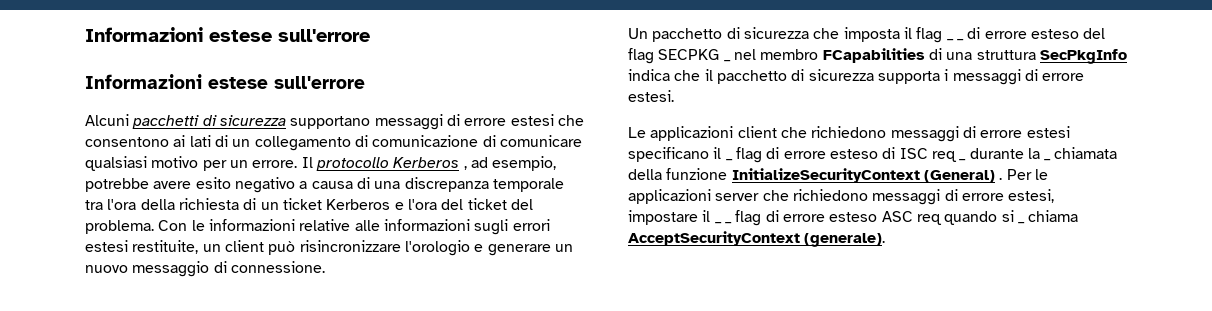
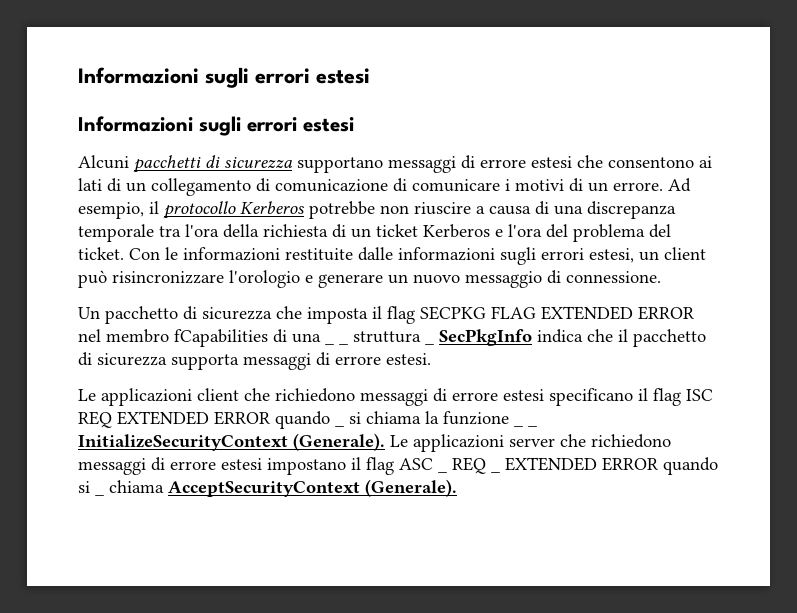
[85,27,370,42] [85,74,365,89] Informazioni estese sull'errore // Informazioni estese sull'errore -> [78,67,370,88] [78,116,354,136] Informazioni sugli errori estesi // Informazioni sugli errori estesi
[85,156,557,171] [85,177,295,193] qualsiasi motivo per un errore. Il protocollo Kerberos , ad esempio, potrebbe avere esito negativo -> [505,178,691,192] [78,201,471,219] i motivi di un errore. Ad esempio, il protocollo Kerberos potrebbe non riuscire
[467,198,533,210] [85,220,154,234] ticket del problema. -> [573,224,671,242] [78,247,124,260] problema del ticket.
[299,219,380,231] relative alle -> [285,247,393,261] restituite dalle
[85,240,199,254] estesi restituite, -> [589,248,634,263] estesi,
[946,39,964,41] [967,27,1106,39] [628,48,720,64] [723,60,731,62] [733,48,1036,63] _ _ di errore esteso del flag SECPKG _ nel membro FCapabilities di una struttura -> [420,306,694,320] [78,329,434,347] SECPKG FLAG EXTENDED ERROR nel membro fCapabilities di una _ _ struttura _
[944,69,949,81] i -> (239, 362) none
[725,147,967,163] [969,148,1040,159] [1044,159,1052,161] [1054,147,1118,159] [628,168,1048,183] _ flag di errore esteso di ISC req _ durante la _ chiamata della funzione InitializeSecurityContext (General) . Per le -> [653,388,713,406] [78,411,344,429] [349,411,537,427] [78,433,408,451] flag ISC REQ EXTENDED ERROR quando _ si chiama la funzione _ _ InitializeSecurityContext (Generale). Le
[1008,189,1055,203] [628,210,711,225] [714,210,942,226] estesi, impostare il _ _ flag di errore esteso ASC req -> [221,457,433,475] [438,457,658,474] estesi impostano il flag ASC _ REQ _ EXTENDED ERROR
[804,233,886,247] (generale). -> [365,479,457,497] (Generale).

